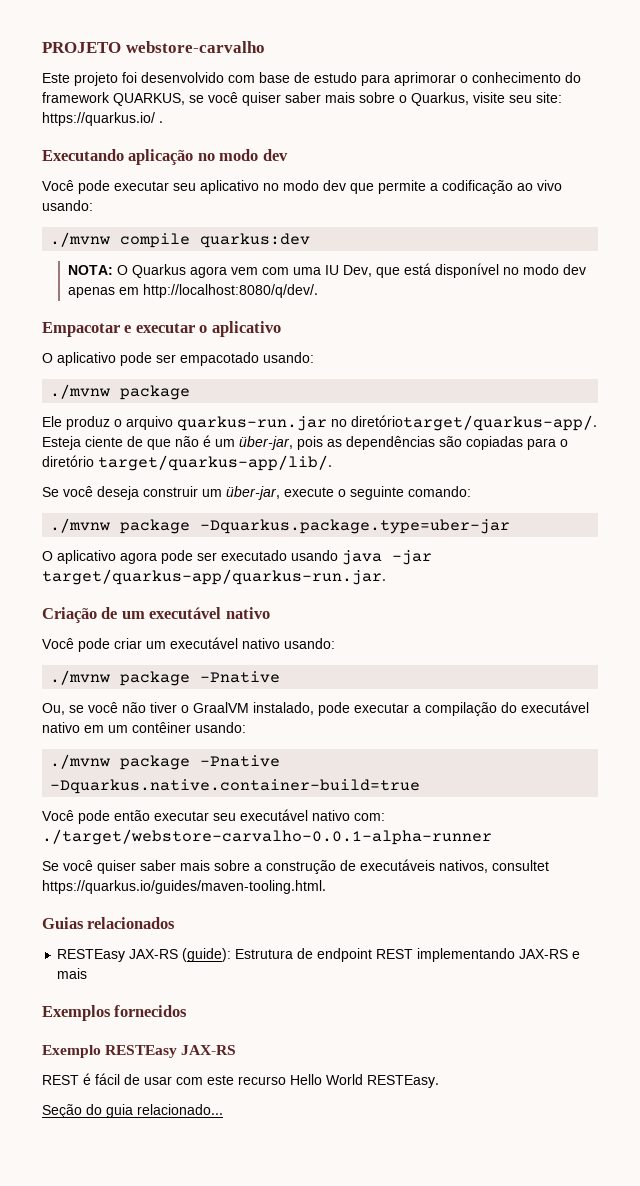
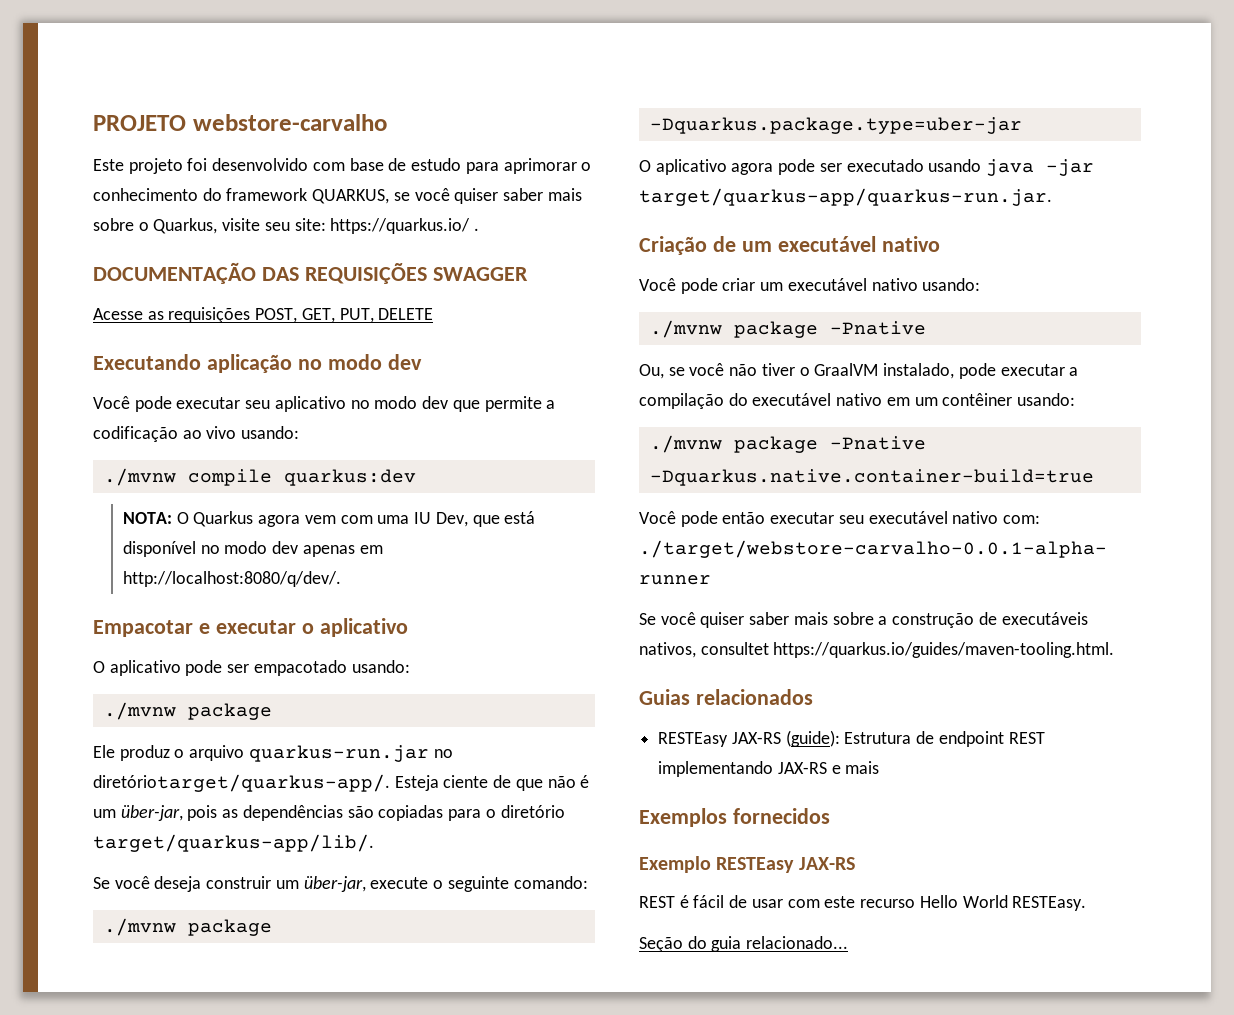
(163, 122) none -> [93,262,528,284] [93,307,434,323] // DOCUMENTAÇÃO DAS REQUISIÇÕES SWAGGER // Acesse as requisições POST, GET, PUT, DELETE

